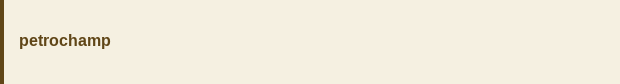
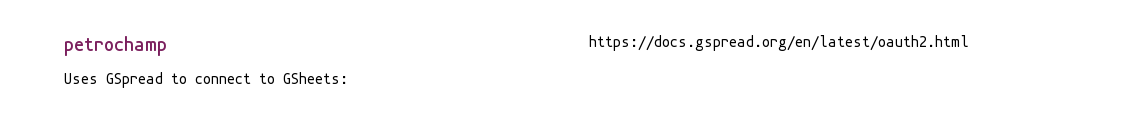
(111, 41) none -> [64,72,348,88] [589,35,969,51] // Uses GSpread to connect to GSheets: https://docs.gspread.org/en/latest/oauth2.html

